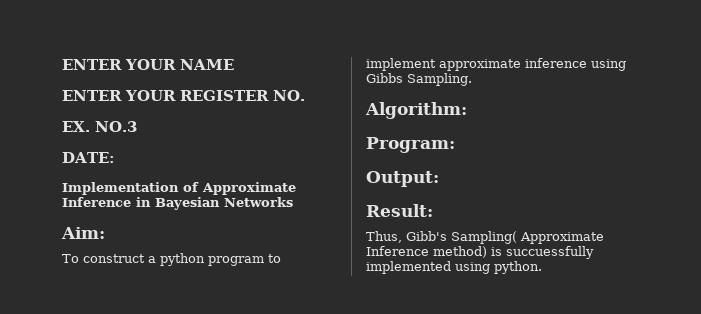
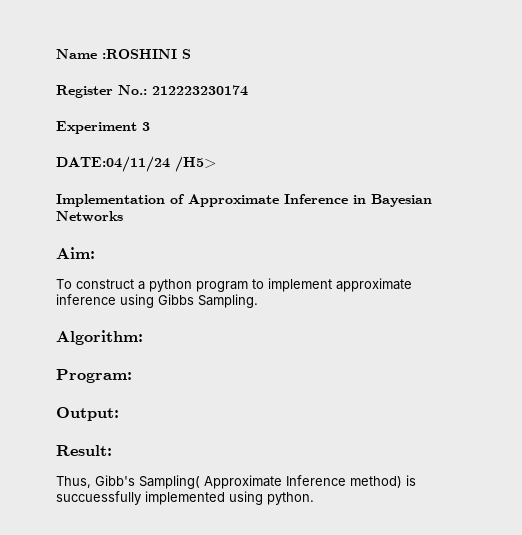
[62,59,234,70] [62,90,305,101] [62,121,137,132] [62,152,115,163] ENTER YOUR NAME // ENTER YOUR REGISTER NO. // EX. NO.3 // DATE: -> [56,49,191,59] [56,85,248,98] [56,121,150,134] [56,156,217,172] Name :ROSHINI S // Register No.: 212223230174 // Experiment 3 // DATE:04/11/24 /H5>

